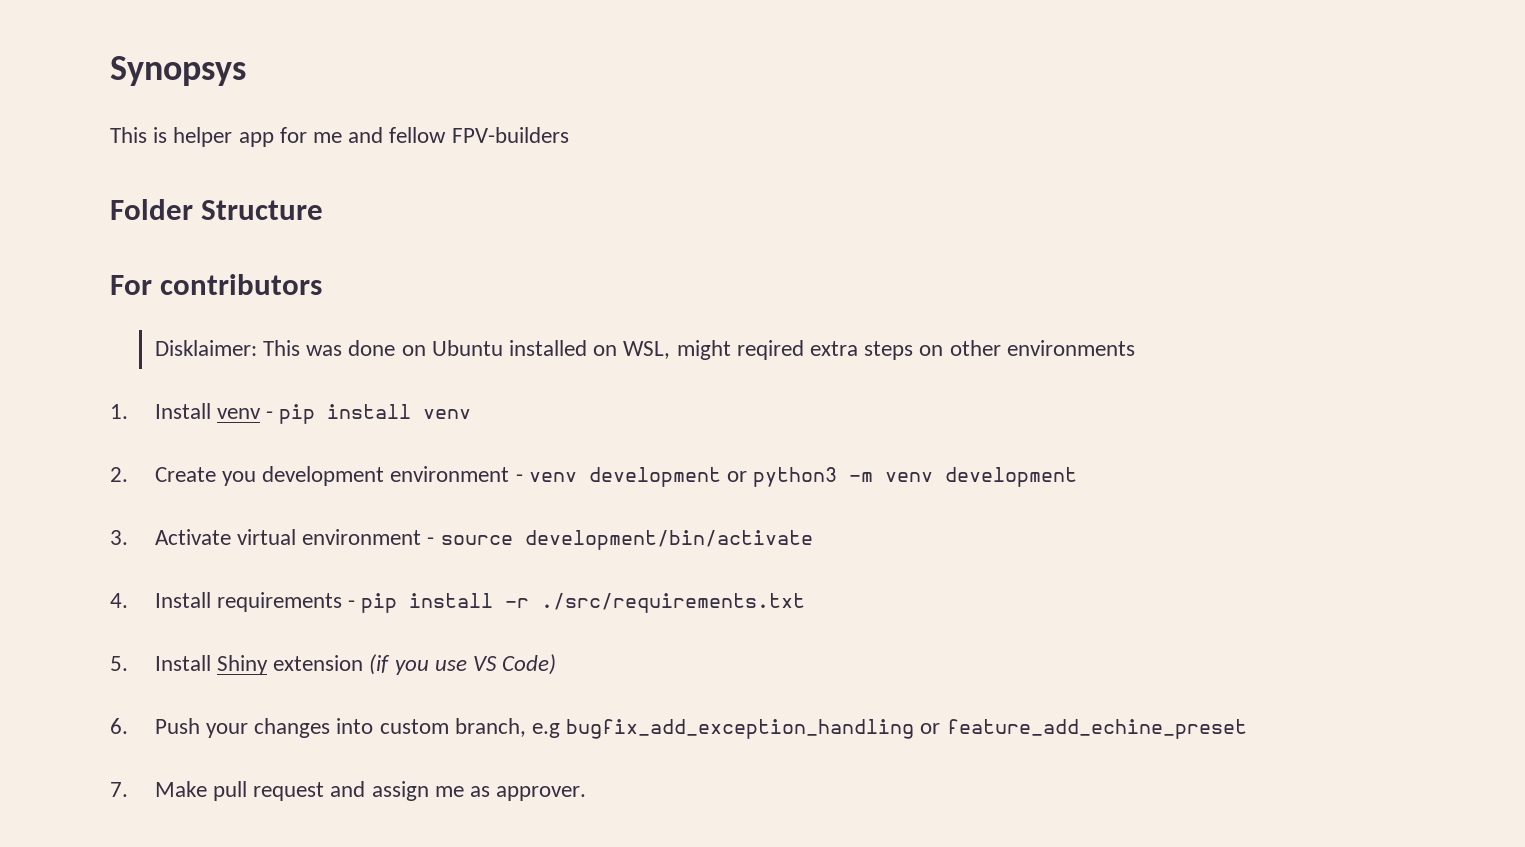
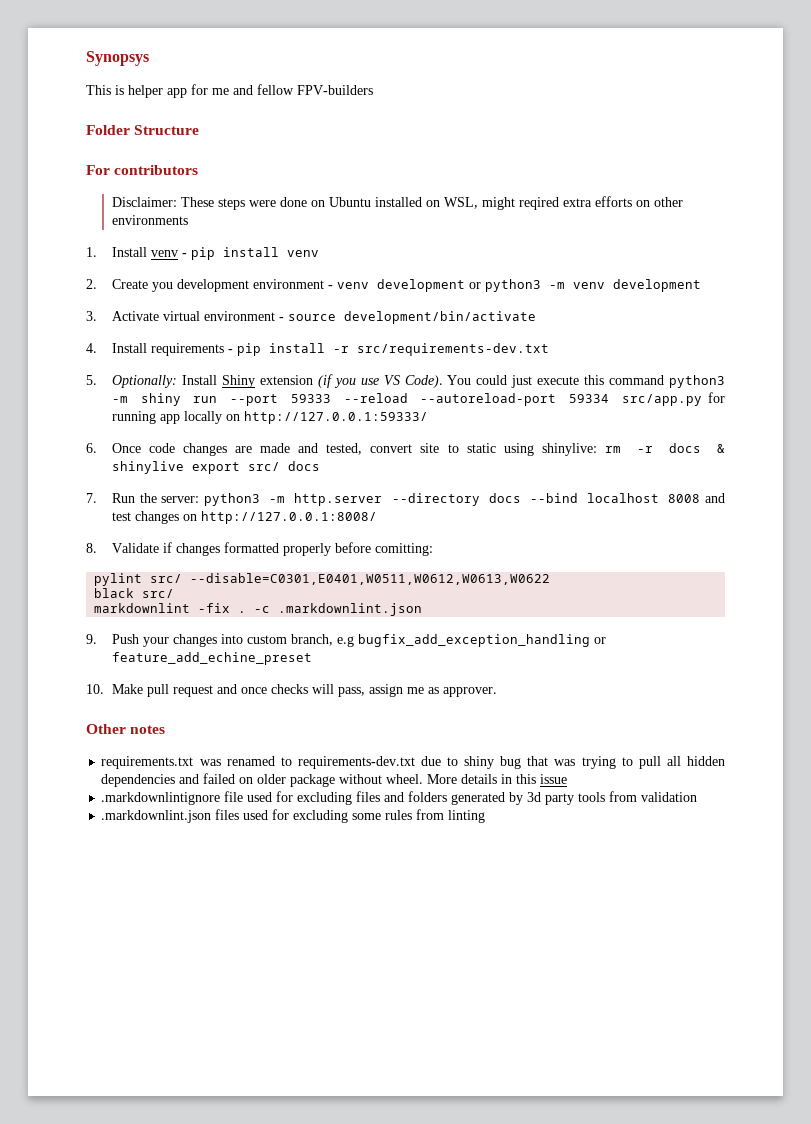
[154,340,343,356] Disklaimer: This was -> [112,197,277,210] Disclaimer: These steps were
[864,341,914,360] steps -> [595,196,633,207] efforts
[541,593,806,613] ./src/requirements.txt -> [357,343,550,356] src/requirements-dev.txt
(128, 663) none -> [112,375,178,388] Optionally:
[502,654,557,675] [110,718,128,734] Code) // 6. -> [404,375,725,388] [112,392,725,406] [112,411,429,424] [86,443,726,456] [112,461,321,474] [86,493,725,506] [112,511,378,524] [86,542,434,556] [94,573,551,586] [94,588,175,598] [94,603,423,616] [86,634,97,644] Code). You could just execute this command python3 -m shiny run --port 59333 --reload --autoreload-port 59334 src/app.py for running app locally on http://127.0.0.1:59333/ // 6. Once code changes are made and tested, convert site to static using shinylive: rm -r docs & shinylive export src/ docs // 7. Run the server: python3 -m http.server --directory docs --bind localhost 8008 and test changes on http://127.0.0.1:8008/ // 8. Validate if changes formatted properly before comitting: // pylint src/ --disable=C0301,E0401,W0511,W0612,W0613,W0622 // black src/ // markdownlint -fix . -c .markdownlint.json // 9.
[110,782,128,797] 7. -> [86,684,104,694] 10.
(366, 789) none -> [241,684,366,697] once checks will pass,
(587, 793) none -> [86,724,166,734] [101,756,726,769] [101,773,568,787] [101,791,698,805] [101,809,486,823] // Other notes // requirements.txt was renamed to requirements-dev.txt due to shiny bug that was trying to pull all hidden dependencies and failed on older package without wheel. More details in this issue // .markdownlintignore file used for excluding files and folders generated by 3d party tools from validation // .markdownlint.json files used for excluding some rules from linting

